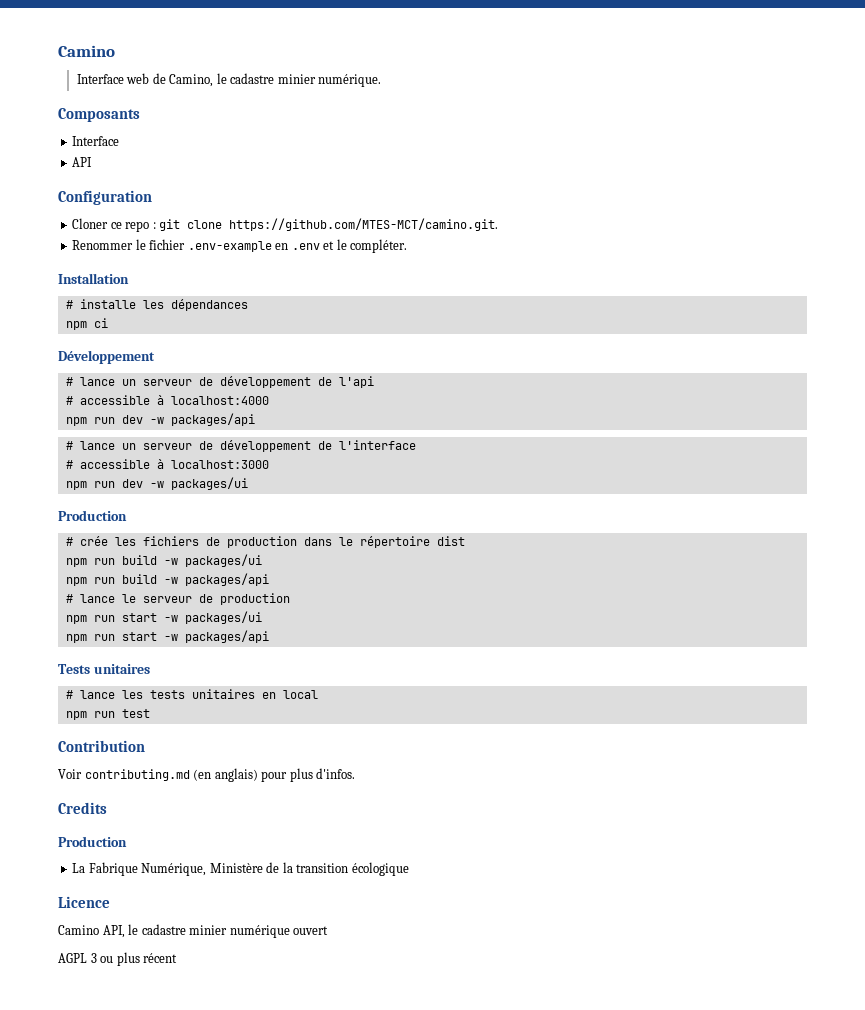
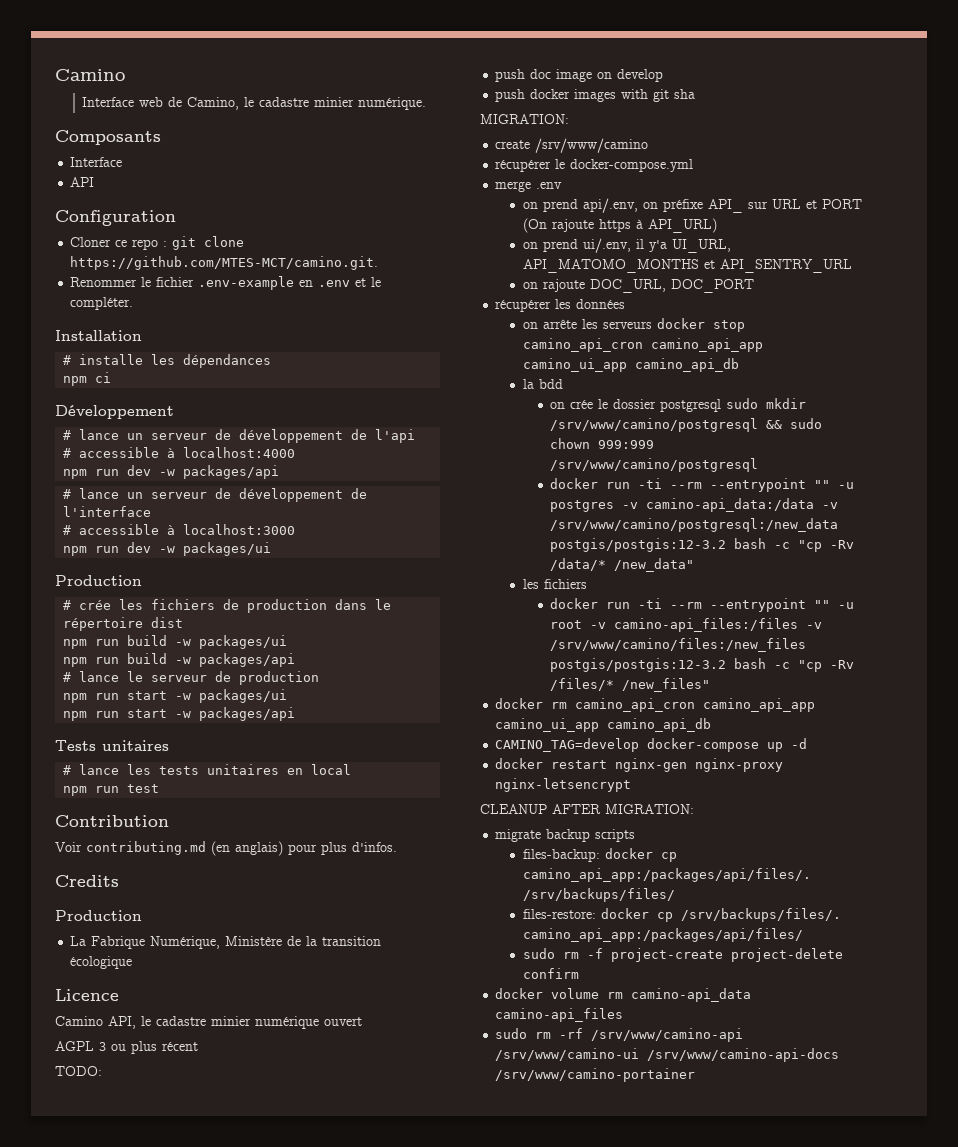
(178, 958) none -> [55,1066,102,1076] [495,69,664,82] [495,89,696,102] [480,114,569,124] [495,138,649,153] [495,159,694,172] [495,181,563,192] [522,198,862,213] [522,218,717,233] [522,238,731,253] [522,259,852,273] [522,279,754,293] [495,299,626,312] [522,318,745,332] [522,338,763,352] [522,358,739,372] [522,379,563,389] [550,398,807,412] [550,418,823,432] [550,438,655,449] [550,458,759,472] [550,478,855,492] [550,498,839,512] [550,518,839,532] [550,538,855,552] [550,558,695,572] [522,579,587,589] [550,598,855,612] [550,618,823,632] [550,638,807,652] [550,658,855,672] [550,678,711,692] [495,698,816,712] [495,718,712,732] [495,738,808,752] [495,758,784,772] [495,778,632,792] [480,804,694,814] [495,829,636,842] [522,848,677,862] [522,868,811,882] [522,888,675,902] [522,908,841,922] [522,928,803,942] [522,948,843,962] [522,968,579,979] [495,988,752,1002] [495,1008,624,1022] [495,1028,744,1042] [495,1048,840,1062] [495,1068,696,1082] // TODO: // push doc image on develop // push docker images with git sha // MIGRATION: // create /srv/www/camino // récupérer le docker-compose.yml // merge .env // on prend api/.env, on préfixe API_ sur URL et PORT (On rajoute https à API_URL) // on prend ui/.env, il y'a UI_URL, API_MATOMO_MONTHS et API_SENTRY_URL // on rajoute DOC_URL, DOC_PORT // récupérer les données // on arrête les serveurs docker stop camino_api_cron camino_api_app camino_ui_app camino_api_db // la bdd // on crée le dossier postgresql sudo mkdir /srv/www/camino/postgresql && sudo chown 999:999 /srv/www/camino/postgresql // docker run -ti --rm --entrypoint "" -u postgres -v camino-api_data:/data -v /srv/www/camino/postgresql:/new_data postgis/postgis:12-3.2 bash -c "cp -Rv /data/* /new_data" // les fichiers // docker run -ti --rm --entrypoint "" -u root -v camino-api_files:/files -v /srv/www/camino/files:/new_files postgis/postgis:12-3.2 bash -c "cp -Rv /files/* /new_files" // docker rm camino_api_cron camino_api_app camino_ui_app camino_api_db // CAMINO_TAG=develop docker-compose up -d // docker restart nginx-gen nginx-proxy nginx-letsencrypt // CLEANUP AFTER MIGRATION: // migrate backup scripts // files-backup: docker cp camino_api_app:/packages/api/files/. /srv/backups/files/ // files-restore: docker cp /srv/backups/files/. camino_api_app:/packages/api/files/ // sudo rm -f project-create project-delete confirm // docker volume rm camino-api_data camino-api_files // sudo rm -rf /srv/www/camino-api /srv/www/camino-ui /srv/www/camino-api-docs /srv/www/camino-portainer

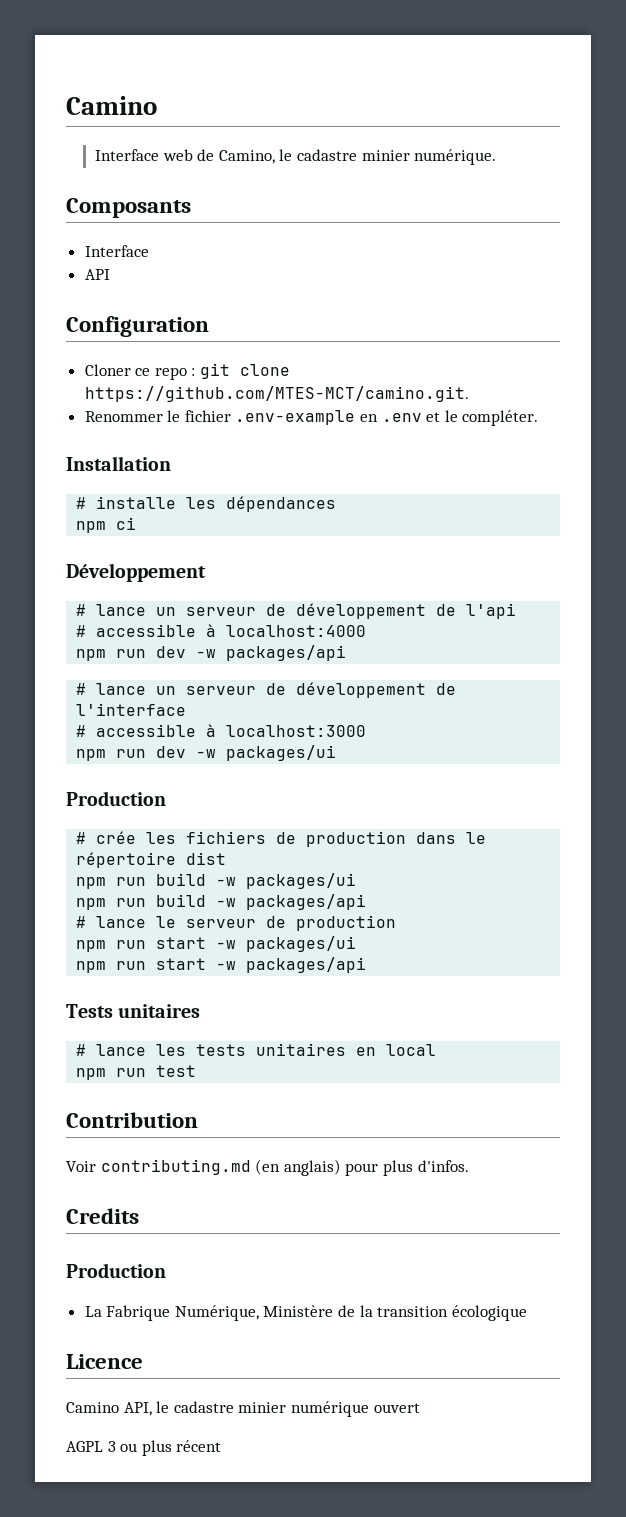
[55,1066,102,1076] [495,69,664,82] [495,89,696,102] [480,114,569,124] [495,138,649,153] [495,159,694,172] [495,181,563,192] [522,198,862,213] [522,218,717,233] [522,238,731,253] [522,259,852,273] [522,279,754,293] [495,299,626,312] [522,318,745,332] [522,338,763,352] [522,358,739,372] [522,379,563,389] [550,398,807,412] [550,418,823,432] [550,438,655,449] [550,458,759,472] [550,478,855,492] [550,498,839,512] [550,518,839,532] [550,538,855,552] [550,558,695,572] [522,579,587,589] [550,598,855,612] [550,618,823,632] [550,638,807,652] [550,658,855,672] [550,678,711,692] [495,698,816,712] [495,718,712,732] [495,738,808,752] [495,758,784,772] [495,778,632,792] [480,804,694,814] [495,829,636,842] [522,848,677,862] [522,868,811,882] [522,888,675,902] [522,908,841,922] [522,928,803,942] [522,948,843,962] [522,968,579,979] [495,988,752,1002] [495,1008,624,1022] [495,1028,744,1042] [495,1048,840,1062] [495,1068,696,1082] // TODO: // push doc image on develop // push docker images with git sha // MIGRATION: // create /srv/www/camino // récupérer le docker-compose.yml // merge .env // on prend api/.env, on préfixe API_ sur URL et PORT (On rajoute https à API_URL) // on prend ui/.env, il y'a UI_URL, API_MATOMO_MONTHS et API_SENTRY_URL // on rajoute DOC_URL, DOC_PORT // récupérer les données // on arrête les serveurs docker stop camino_api_cron camino_api_app camino_ui_app camino_api_db // la bdd // on crée le dossier postgresql sudo mkdir /srv/www/camino/postgresql && sudo chown 999:999 /srv/www/camino/postgresql // docker run -ti --rm --entrypoint "" -u postgres -v camino-api_data:/data -v /srv/www/camino/postgresql:/new_data postgis/postgis:12-3.2 bash -c "cp -Rv /data/* /new_data" // les fichiers // docker run -ti --rm --entrypoint "" -u root -v camino-api_files:/files -v /srv/www/camino/files:/new_files postgis/postgis:12-3.2 bash -c "cp -Rv /files/* /new_files" // docker rm camino_api_cron camino_api_app camino_ui_app camino_api_db // CAMINO_TAG=develop docker-compose up -d // docker restart nginx-gen nginx-proxy nginx-letsencrypt // CLEANUP AFTER MIGRATION: // migrate backup scripts // files-backup: docker cp camino_api_app:/packages/api/files/. /srv/backups/files/ // files-restore: docker cp /srv/backups/files/. camino_api_app:/packages/api/files/ // sudo rm -f project-create project-delete confirm // docker volume rm camino-api_data camino-api_files // sudo rm -rf /srv/www/camino-api /srv/www/camino-ui /srv/www/camino-api-docs /srv/www/camino-portainer -> (222, 1446) none

